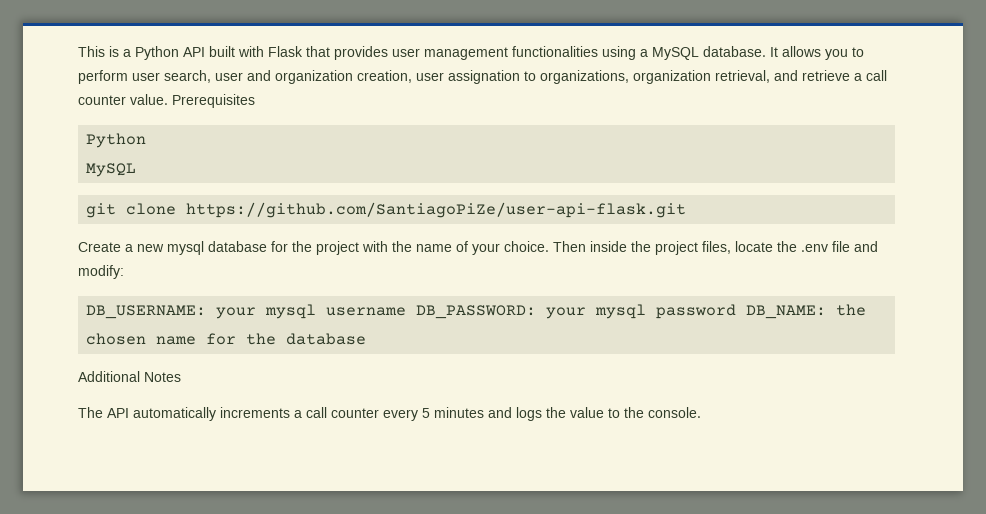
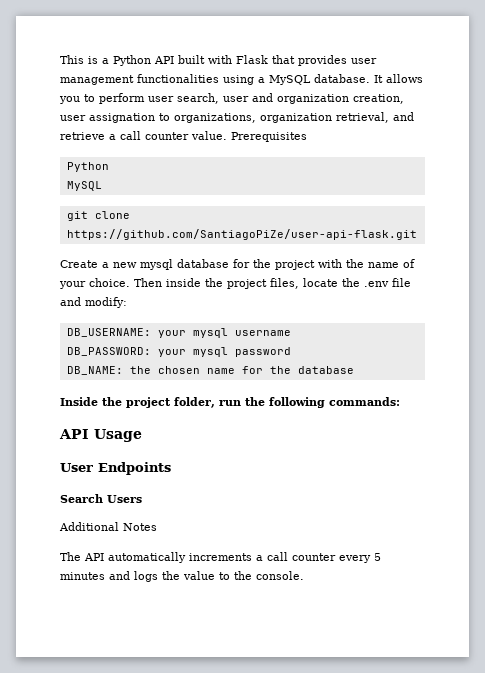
(407, 311) none -> (291, 333) //
(737, 311) none -> (291, 352) //
(367, 339) none -> [60,397,400,408] [59,429,142,442] [60,462,171,475] [60,494,142,503] // Inside the project folder, run the following commands: // API Usage // User Endpoints // Search Users

